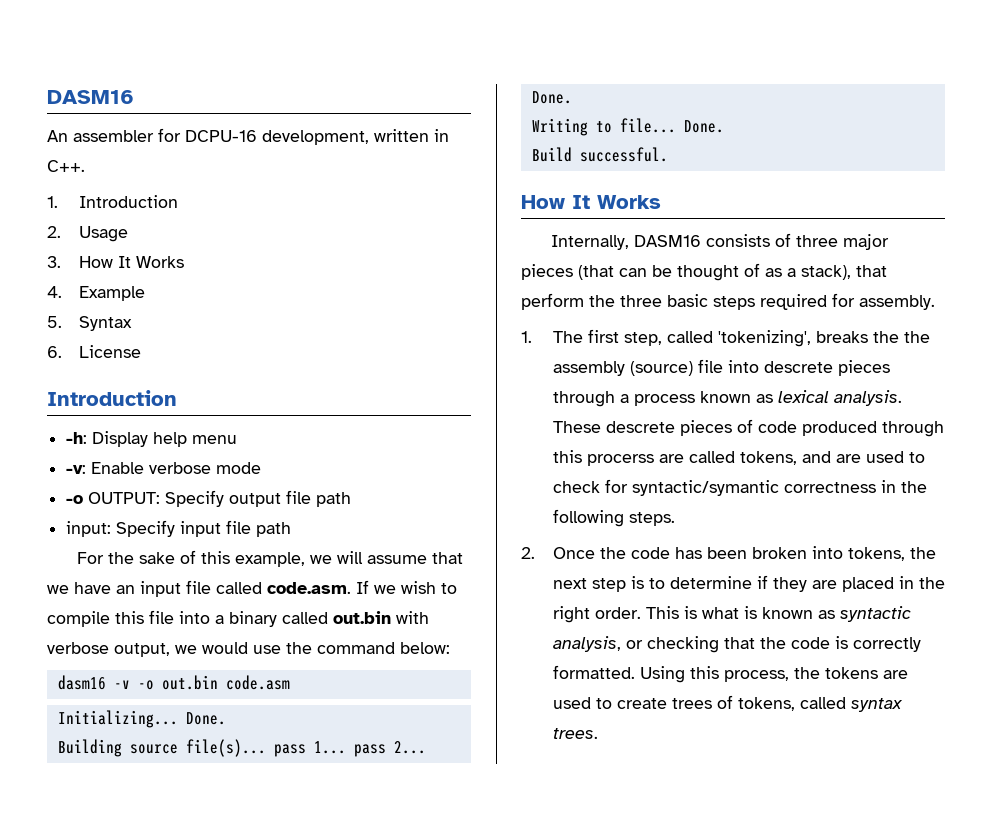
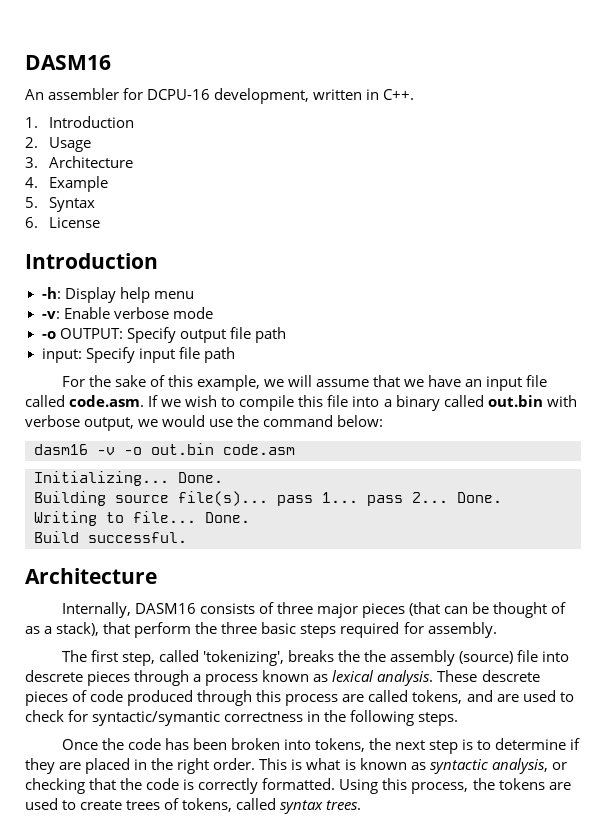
[78,256,184,268] How It Works -> [49,156,134,168] Architecture
[521,195,661,209] How It Works -> [25,568,157,584] Architecture
[521,331,532,343] 1. -> (497, 630) none
[586,454,654,466] procerss -> [285,694,339,706] process
[521,547,535,559] 2. -> (459, 719) none

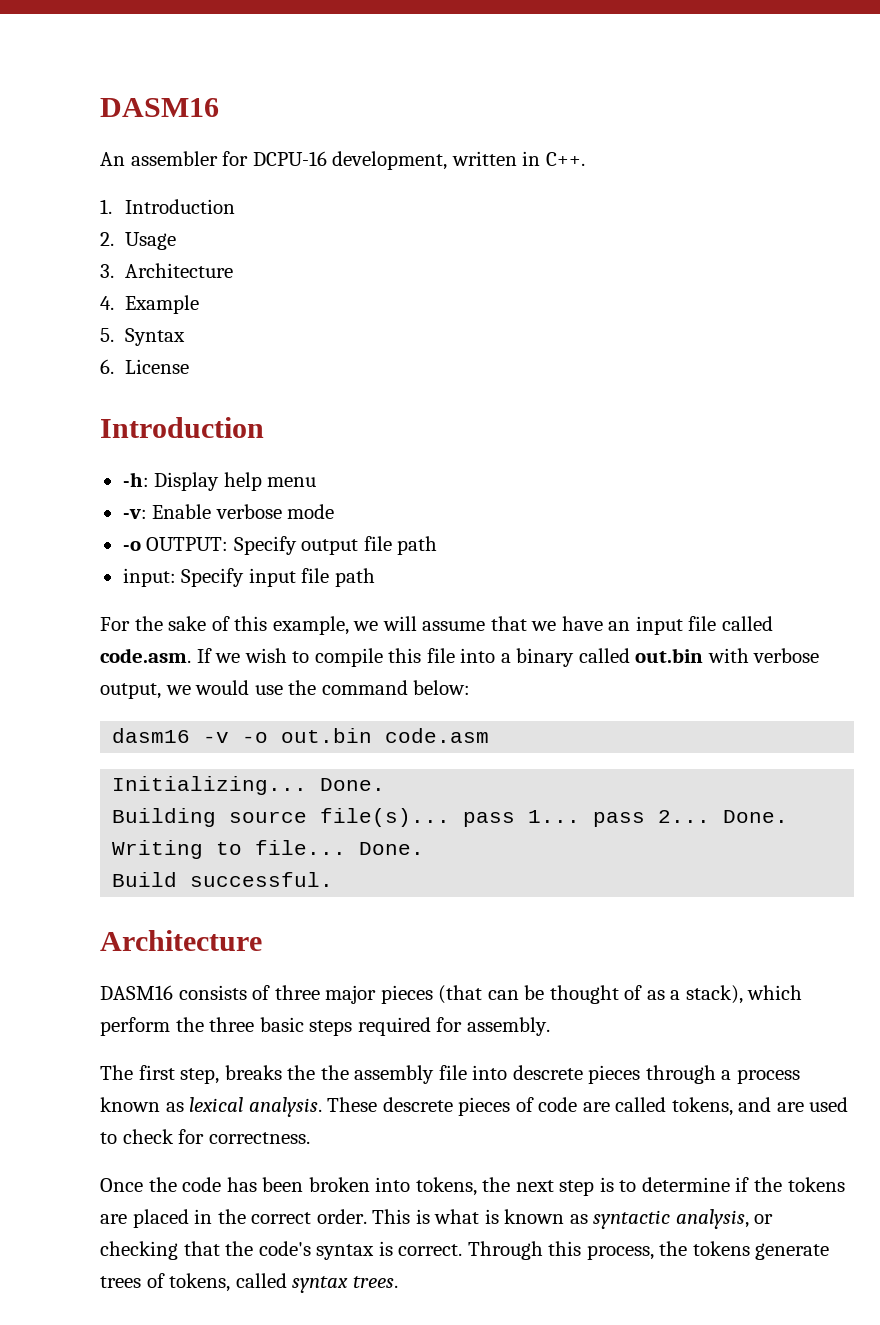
[61,602,131,618] Internally, -> (262, 940) none
[103,622,131,634] that -> [747,985,803,1000] which
[158,650,284,666] called 'tokenizing', -> (220, 1076) none
[459,651,514,664] (source) -> (435, 1074) none
[127,690,339,706] produced through this process -> (578, 1104) none
[92,710,459,726] syntactic/symantic correctness in the following steps. -> [208,1132,310,1144] correctness.
[25,758,55,774] they -> [754,1177,845,1192] the tokens
[177,758,210,774] right -> [251,1212,312,1224] correct
[146,778,571,794] [25,798,123,810] code is correctly formatted. Using this process, the tokens are used to create -> [258,1241,830,1260] code's syntax is correct. Through this process, the tokens generate

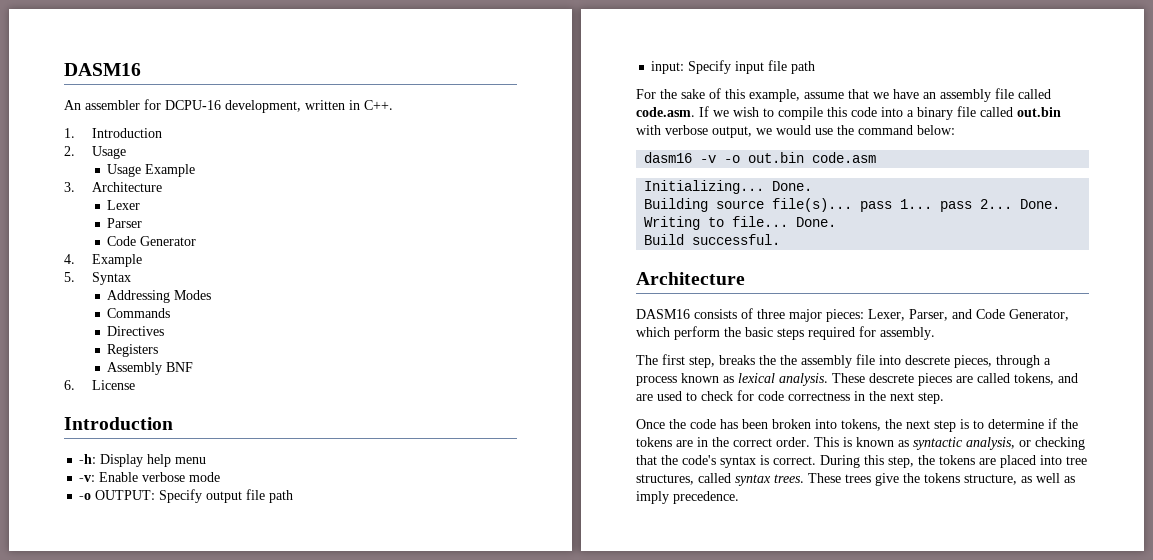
(177, 241) none -> [107,164,196,177] // Usage Example
(234, 270) none -> [107,200,141,210] [107,218,143,228] [107,236,197,246] // Lexer // Parser // Code Generator
(186, 337) none -> [107,290,212,303] [107,308,171,318] [107,326,165,336] [107,344,159,357] [107,362,194,375] // Addressing Modes // Commands // Directives // Registers // Assembly BNF
[353,616,417,631] we will -> (800, 95) none
[635,616,683,635] input -> [940,89,991,102] assembly
[426,648,455,663] file -> [851,107,877,117] code
(575, 657) none -> [957,106,976,117] file
[380,985,743,1004] pieces (that can be thought of as a stack), -> [826,309,1069,322] pieces: Lexer, Parser, and Code Generator,
[209,1017,255,1032] three -> (741, 332) none
[588,1065,641,1084] pieces -> [954,355,992,368] pieces,
[515,1097,578,1112] of code -> (952, 379) none
[208,1132,310,1144] correctness. -> [758,391,944,404] code correctness in the next step.
[132,1209,189,1228] placed -> (693, 443) none
[434,1209,499,1224] what is -> (852, 442) none
[467,1241,830,1260] [100,1273,398,1293] Through this process, the tokens generate trees of tokens, called syntax trees. -> [820,455,1087,468] [636,473,1075,486] [636,491,739,504] During this step, the tokens are placed into tree structures, called syntax trees. These trees give the tokens structure, as well as imply precedence.

